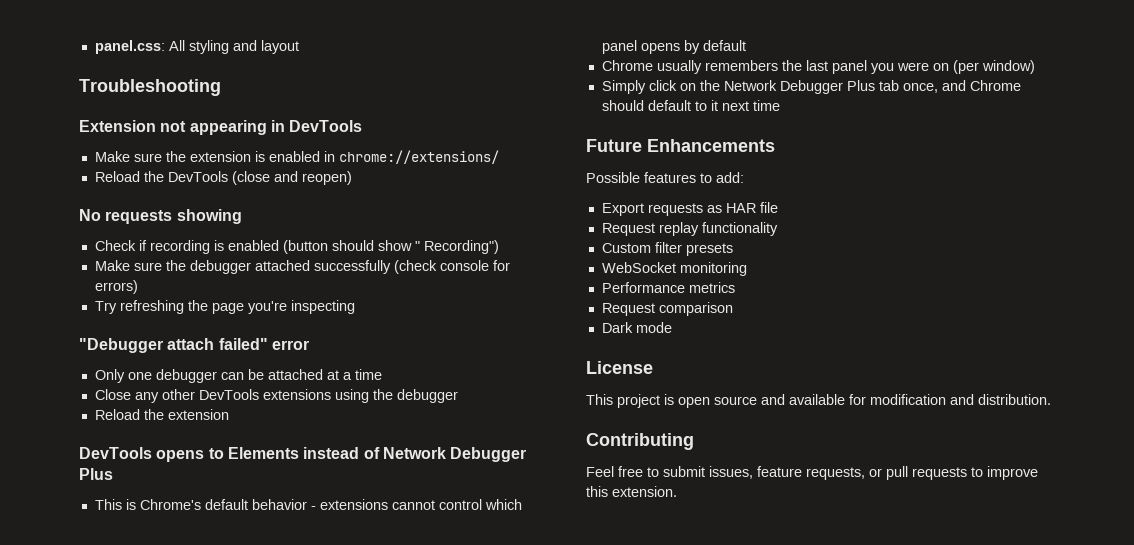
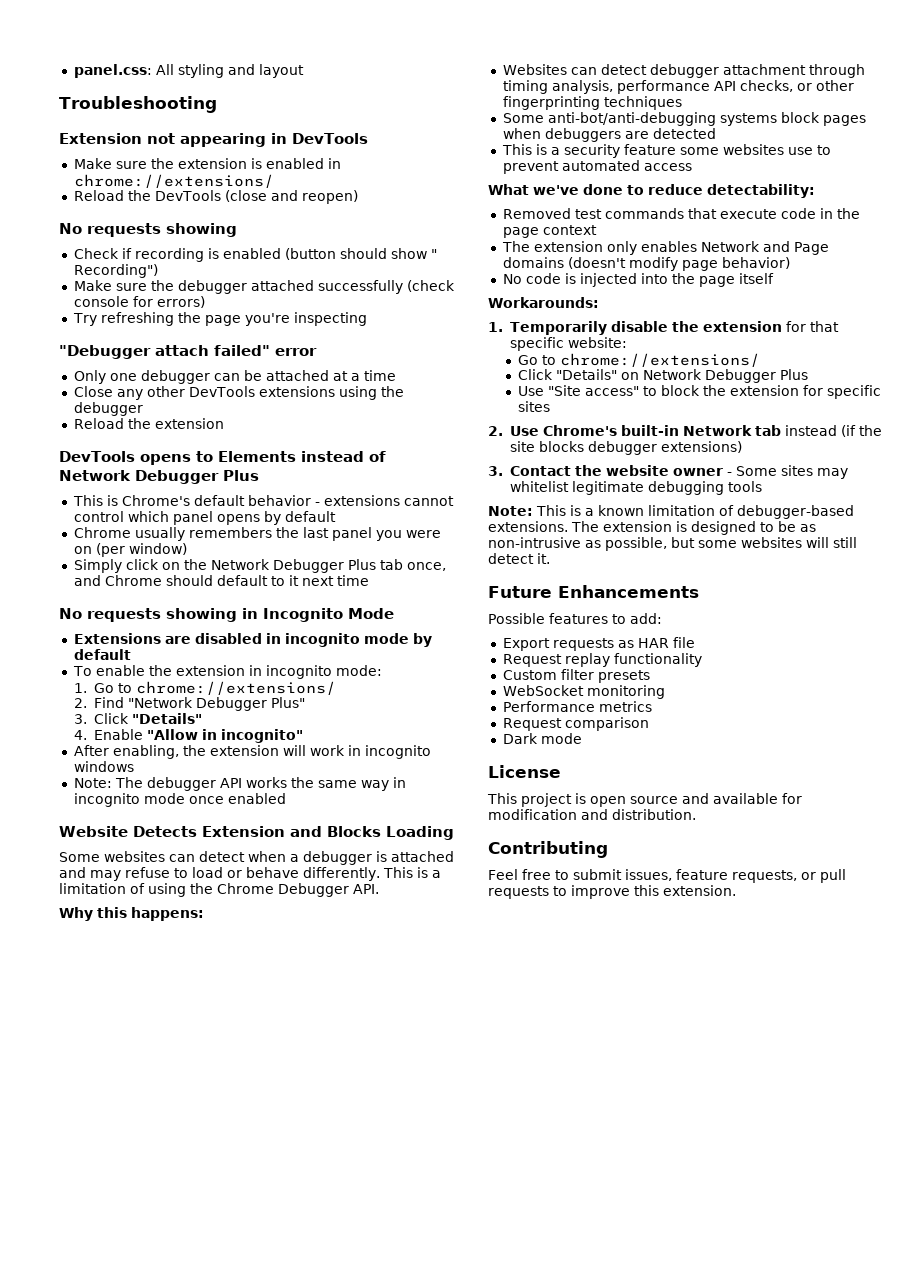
(780, 105) none -> [59,608,394,622] [73,633,432,647] [73,649,131,660] [72,665,382,679] [74,681,336,695] [74,697,305,711] [74,713,202,724] [74,729,303,743] [73,745,431,759] [73,761,134,772] [73,777,406,791] [73,793,286,807] [59,826,454,840] [59,851,454,865] [59,867,441,881] [59,883,379,897] [59,907,204,921] [502,64,865,78] [502,80,854,94] [502,96,682,110] [502,112,866,126] [502,128,716,142] [501,144,831,158] [502,160,692,174] [488,184,815,198] [502,208,860,219] [502,225,597,238] [501,241,829,255] [502,257,790,271] [502,273,774,287] [488,297,599,308] [488,321,839,335] [509,337,627,351] [517,353,760,367] [517,369,808,383] [517,385,881,399] [517,401,550,412] [488,425,882,437] [509,441,742,455] [488,465,848,479] [509,481,762,495] [488,505,854,519] [488,521,816,535] [488,537,857,551] [488,553,550,564] // No requests showing in Incognito Mode // Extensions are disabled in incognito mode by default // To enable the extension in incognito mode: // 1. Go to chrome://extensions/ // 2. Find "Network Debugger Plus" // 3. Click "Details" // 4. Enable "Allow in incognito" // After enabling, the extension will work in incognito windows // Note: The debugger API works the same way in incognito mode once enabled // Website Detects Extension and Blocks Loading // Some websites can detect when a debugger is attached and may refuse to load or behave differently. This is a limitation of using the Chrome Debugger API. // Why this happens: // Websites can detect debugger attachment through timing analysis, performance API checks, or other fingerprinting techniques // Some anti-bot/anti-debugging systems block pages when debuggers are detected // This is a security feature some websites use to prevent automated access // What we've done to reduce detectability: // Removed test commands that execute code in the page context // The extension only enables Network and Page domains (doesn't modify page behavior) // No code is injected into the page itself // Workarounds: // 1. Temporarily disable the extension for that specific website: // Go to chrome://extensions/ // Click "Details" on Network Debugger Plus // Use "Site access" to block the extension for specific sites // 2. Use Chrome's built-in Network tab instead (if the site blocks debugger extensions) // 3. Contact the website owner - Some sites may whitelist legitimate debugging tools // Note: This is a known limitation of debugger-based extensions. The extension is designed to be as non-intrusive as possible, but some websites will still detect it.

